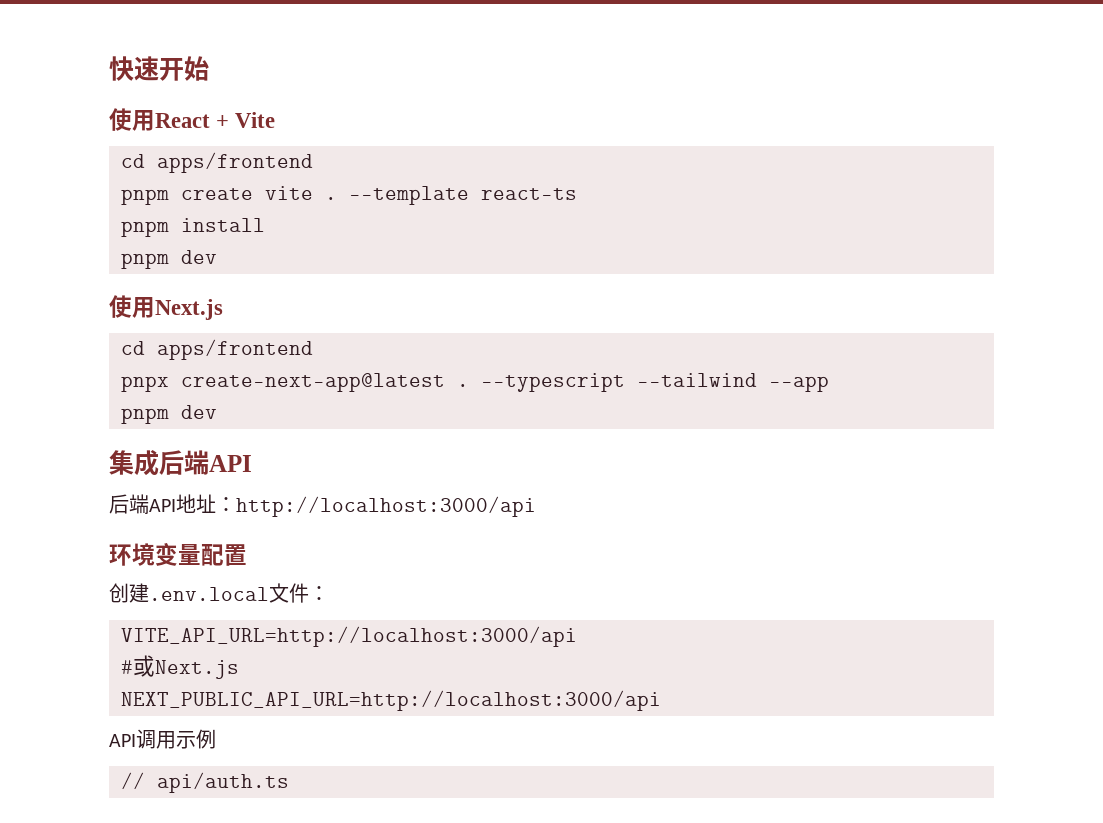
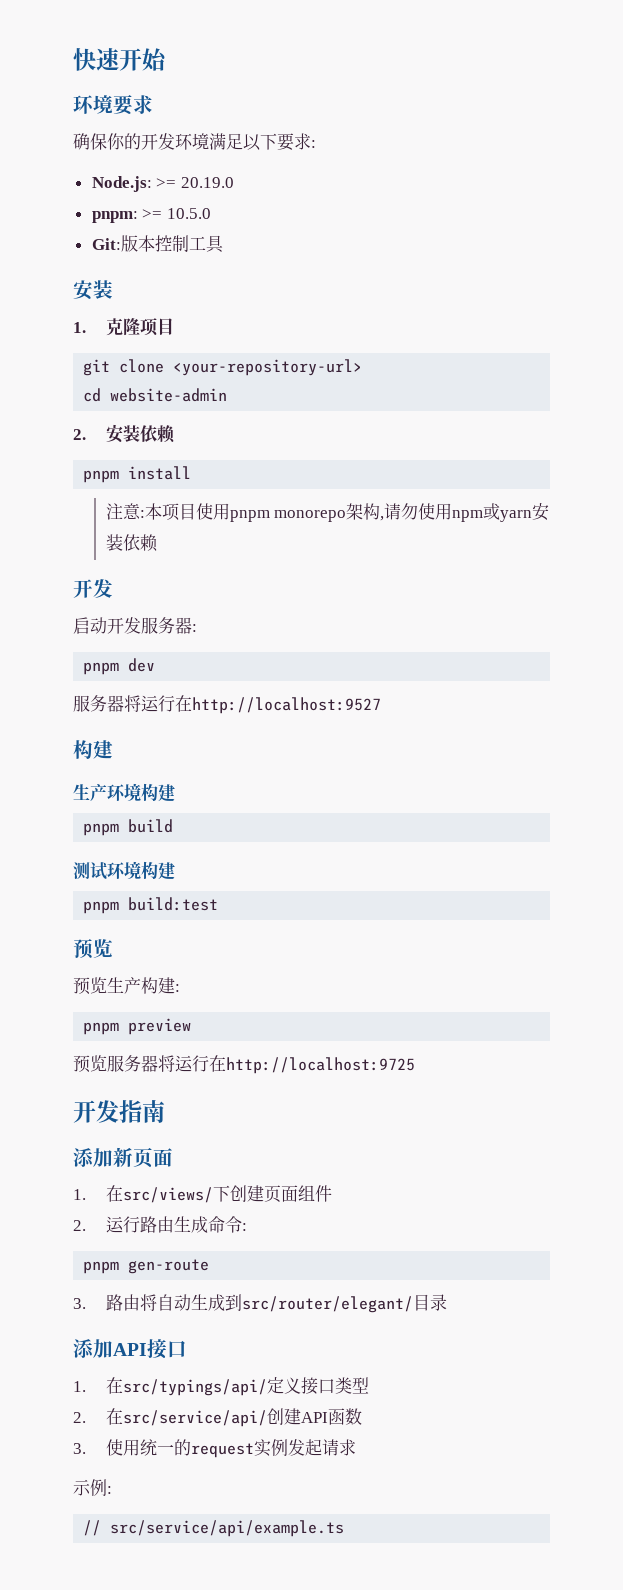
[109,108,276,131] [121,152,313,173] [121,186,577,205] [121,218,265,237] [121,250,217,269] [109,295,223,320] [121,339,313,360] [121,373,829,392] [121,405,217,424] [109,450,252,476] [109,494,536,517] [109,542,247,566] [109,583,329,603] [121,626,577,647] [121,655,239,679] [121,690,661,711] [109,729,176,749] 使用React + Vite // cd apps/frontend // pnpm create vite . --template react-ts // pnpm install // pnpm dev // 使用Next.js // cd apps/frontend // pnpx create-next-app@latest . --typescript --tailwind --app // pnpm dev // 集成后端API // 后端API地址：http://localhost:3000/api // 环境变量配置 // 创建.env.local文件： // VITE_API_URL=http://localhost:3000/api // #或Next.js // NEXT_PUBLIC_API_URL=http://localhost:3000/api // API调用 -> [73,95,153,115] [73,133,316,151] [91,176,234,192] [91,208,211,223] [91,235,224,253] [73,280,113,300] [73,318,174,336] [83,359,363,376] [83,388,228,402] [73,424,175,443] [83,466,192,483] [105,503,550,522] [105,534,158,552] [73,579,113,598] [73,617,197,634] [83,658,156,675] [73,695,381,714] [73,740,113,759] [73,783,175,802] [83,819,174,836] [73,861,175,880] [83,897,219,914] [73,939,113,959] [73,977,180,995] [83,1018,192,1035] [73,1055,415,1074] [73,1100,165,1123] [73,1147,173,1168] [73,1185,332,1203] [73,1216,247,1233] [83,1259,210,1274] [73,1294,447,1313] [73,1339,187,1359] [73,1377,369,1396] [73,1408,362,1427] [73,1439,356,1458] 环境要求 // 确保你的开发环境满足以下要求: // Node.js: >= 20.19.0 // pnpm: >= 10.5.0 // Git:版本控制工具 // 安装 // 1.克隆项目 // git clone <your-repository-url> // cd website-admin // 2.安装依赖 // pnpm install // 注意:本项目使用pnpm monorepo架构,请勿使用npm或yarn安装依赖 // 开发 // 启动开发服务器: // pnpm dev // 服务器将运行在http://localhost:9527 // 构建 // 生产环境构建 // pnpm build // 测试环境构建 // pnpm build:test // 预览 // 预览生产构建: // pnpm preview // 预览服务器将运行在http://localhost:9725 // 开发指南 // 添加新页面 // 1.在src/views/下创建页面组件 // 2.运行路由生成命令: // pnpm gen-route // 3.路由将自动生成到src/router/elegant/目录 // 添加API接口 // 1.在src/typings/api/定义接口类型 // 2.在src/service/api/创建API函数 // 3.使用统一的request实例发起请求 //
[121,772,289,793] // // api/auth.ts -> [107,1486,112,1494] [83,1520,345,1537] : // // src/service/api/example.ts

